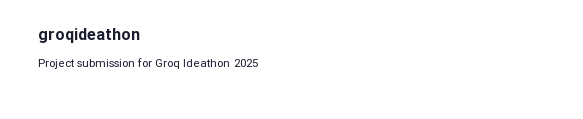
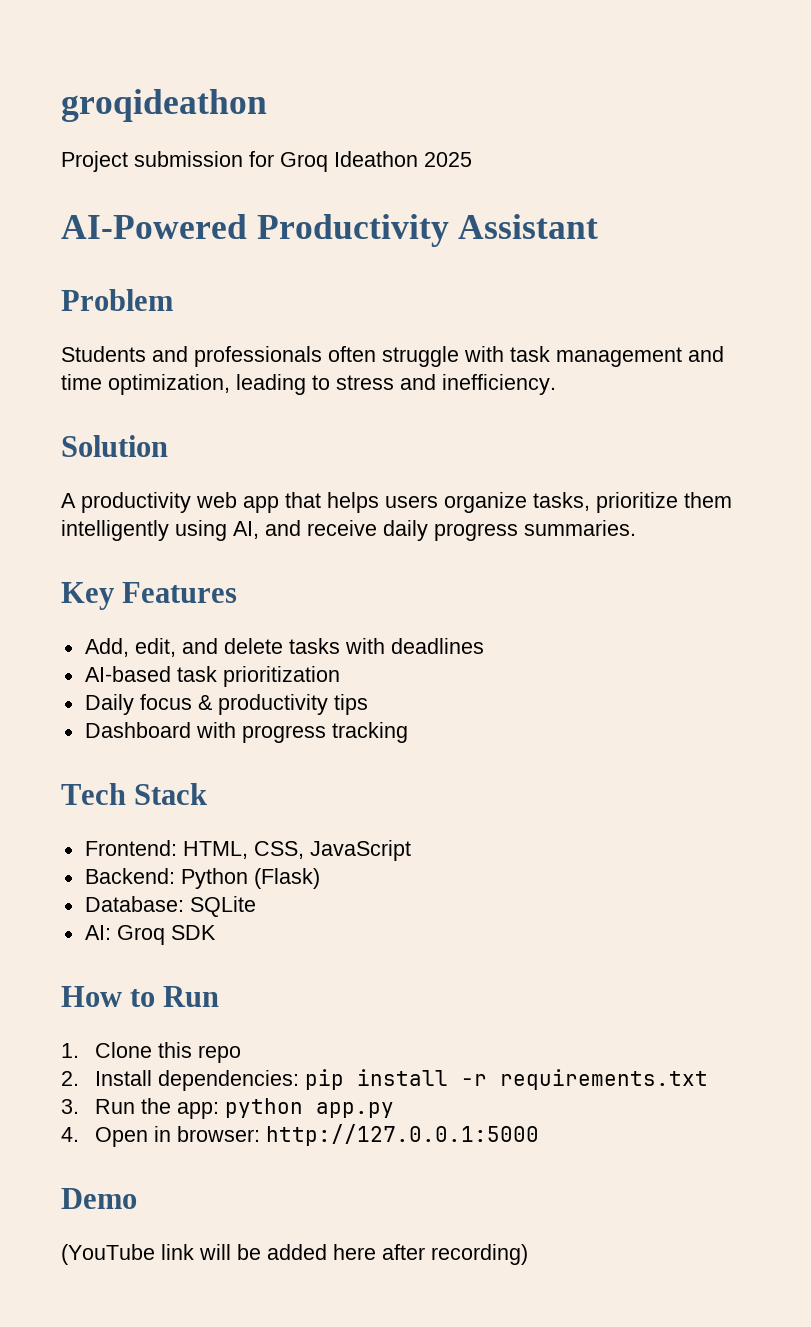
(258, 63) none -> [61,214,599,247] [61,289,173,311] [61,346,724,367] [61,374,556,395] [61,435,168,457] [61,492,732,513] [61,520,636,541] [61,582,238,610] [84,638,484,657] [84,666,340,687] [84,694,368,715] [84,722,408,743] [61,783,208,805] [84,840,411,861] [84,868,320,889] [84,896,256,917] [84,925,216,945] [61,986,220,1007] [61,1042,242,1063] [61,1069,709,1091] [61,1098,395,1119] [61,1124,540,1147] [61,1188,137,1209] [61,1244,528,1265] // AI-Powered Productivity Assistant // Problem // Students and professionals often struggle with task management and time optimization, leading to stress and inefficiency. // Solution // A productivity web app that helps users organize tasks, prioritize them intelligently using AI, and receive daily progress summaries. // Key Features // Add, edit, and delete tasks with deadlines // AI-based task prioritization // Daily focus & productivity tips // Dashboard with progress tracking // Tech Stack // Frontend: HTML, CSS, JavaScript // Backend: Python (Flask) // Database: SQLite // AI: Groq SDK // How to Run // 1. Clone this repo // 2. Install dependencies: pip install -r requirements.txt // 3. Run the app: python app.py // 4. Open in browser: http://127.0.0.1:5000 // Demo // (YouTube link will be added here after recording)

